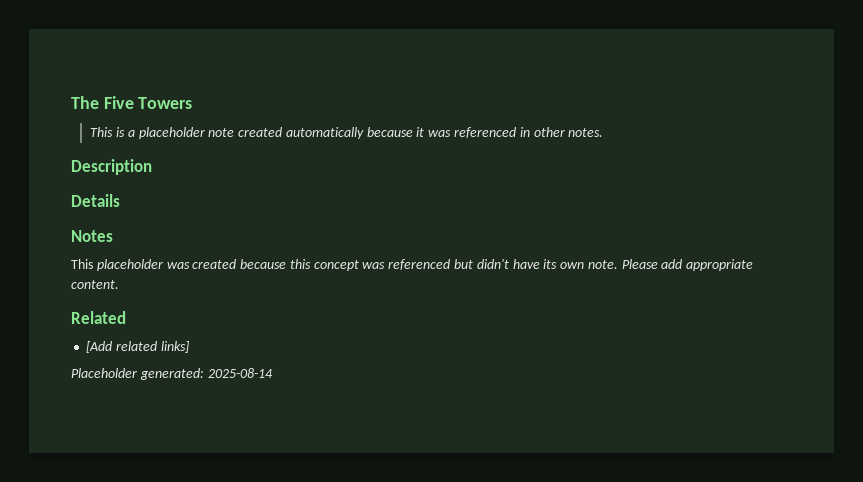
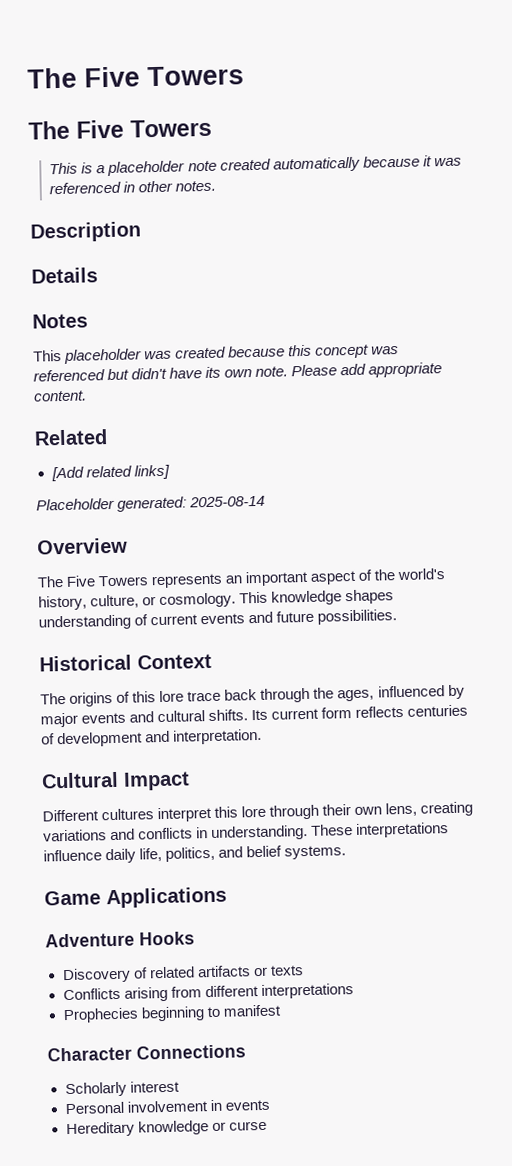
[71,96,193,109] The Five Towers -> [27,65,244,89] [28,118,212,140] The Five Towers // The Five Towers
(273, 373) none -> [37,537,128,555] [37,568,446,589] [38,589,395,611] [38,609,398,631] [39,653,212,672] [40,684,465,707] [40,704,469,728] [41,728,263,748] [41,771,190,791] [42,801,474,823] [43,822,450,842] [43,845,347,864] [44,886,227,909] [45,931,195,948] [61,965,304,984] [62,983,354,1002] [62,1004,281,1024] [47,1044,246,1062] [64,1080,180,1098] [64,1099,270,1115] [65,1120,267,1138] // Overview // The Five Towers represents an important aspect of the world's history, culture, or cosmology. This knowledge shapes understanding of current events and future possibilities. // Historical Context // The origins of this lore trace back through the ages, influenced by major events and cultural shifts. Its current form reflects centuries of development and interpretation. // Cultural Impact // Different cultures interpret this lore through their own lens, creating variations and conflicts in understanding. These interpretations influence daily life, politics, and belief systems. // Game Applications // Adventure Hooks // Discovery of related artifacts or texts // Conflicts arising from different interpretations // Prophecies beginning to manifest // Character Connections // Scholarly interest // Personal involvement in events // Hereditary knowledge or curse

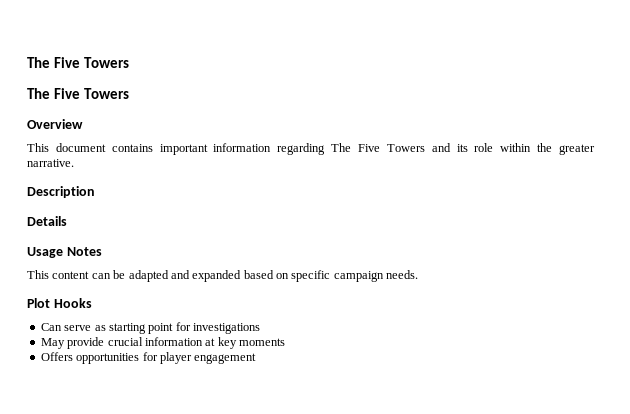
[49,155,462,176] [49,180,217,195] // This is a placeholder note created automatically because it was referenced in other notes. -> [27,119,83,129] [27,143,595,155] [27,159,74,167] // Overview // This document contains important information regarding The Five Towers and its role within the greater narrative.
(98, 275) none -> [27,247,63,258] Usage
[64,344,400,364] [33,362,443,382] [33,390,87,402] [34,429,108,446] [50,464,170,482] [36,495,266,512] [37,537,128,555] [37,568,446,589] [38,589,395,611] [38,609,398,631] [39,653,212,672] [40,684,465,707] [40,704,469,728] [41,728,263,748] [41,771,190,791] [42,801,474,823] [43,822,450,842] [43,845,347,864] [44,886,227,909] [45,931,195,948] [61,965,304,984] [62,983,354,1002] [62,1004,281,1024] [47,1044,246,1062] [64,1080,180,1098] [64,1099,270,1115] [65,1120,267,1138] placeholder was created because this concept was referenced but didn't have its own note. Please add appropriate content. // Related // [Add related links] // Placeholder generated: 2025-08-14 // Overview // The Five Towers represents an important aspect of the world's history, culture, or cosmology. This knowledge shapes understanding of current events and future possibilities. // Historical Context // The origins of this lore trace back through the ages, influenced by major events and cultural shifts. Its current form reflects centuries of development and interpretation. // Cultural Impact // Different cultures interpret this lore through their own lens, creating variations and conflicts in understanding. These interpretations influence daily life, politics, and belief systems. // Game Applications // Adventure Hooks // Discovery of related artifacts or texts // Conflicts arising from different interpretations // Prophecies beginning to manifest // Character Connections // Scholarly interest // Personal involvement in events // Hereditary knowledge or curse -> [52,270,419,282] [27,298,92,308] [40,322,260,334] [40,337,285,349] [40,352,257,364] content can be adapted and expanded based on specific campaign needs. // Plot Hooks // Can serve as starting point for investigations // May provide crucial information at key moments // Offers opportunities for player engagement

